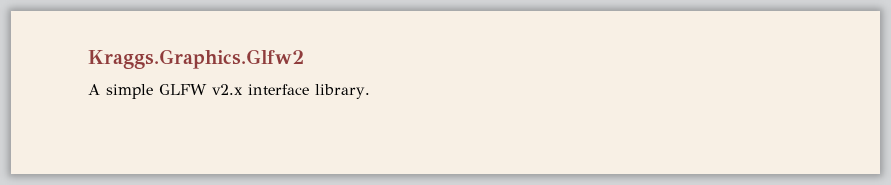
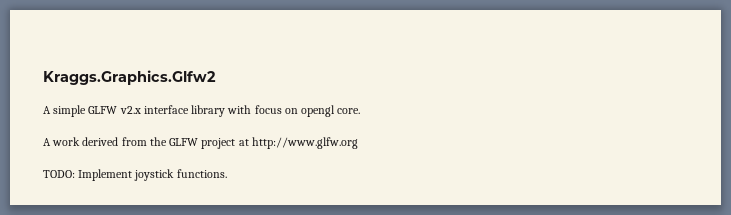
[315,84,370,99] library. -> [191,105,361,117] [43,137,358,149] [43,169,227,181] library with focus on opengl core. // A work derived from the GLFW project at http://www.glfw.org // TODO: Implement joystick functions.

